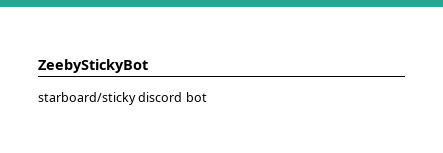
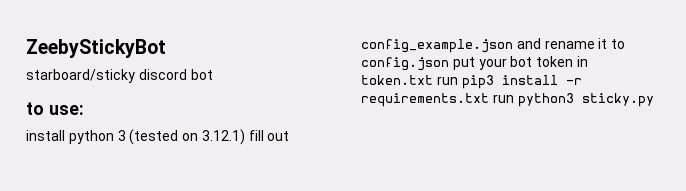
(207, 97) none -> [26,102,84,115] [26,129,290,145] [361,38,626,53] [361,56,588,71] [361,75,582,89] [361,93,654,107] // to use: // install python 3 (tested on 3.12.1) fill out config_example.json and rename it to config.json put your bot token in token.txt run pip3 install -r requirements.txt run python3 sticky.py

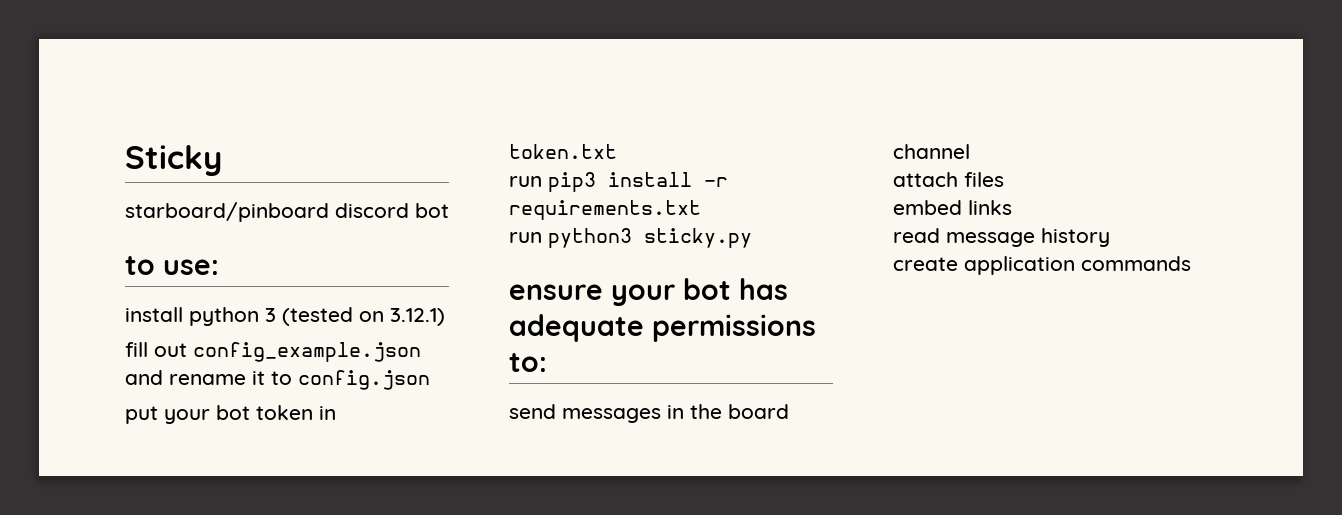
[26,39,166,58] [26,69,135,83] ZeebyStickyBot // starboard/sticky -> [125,145,222,176] [125,202,329,222] Sticky // starboard/pinboard
(245, 137) none -> (445, 317) //
(449, 64) none -> (430, 380) //
(433, 80) none -> (617, 151) //
(489, 100) none -> (701, 210) //
(654, 100) none -> [509,278,788,306] [509,314,816,342] [509,353,547,372] [509,404,789,423] [893,144,970,159] [893,172,1004,187] [893,200,1012,215] [893,228,1110,247] [893,256,1191,275] // ensure your bot has adequate permissions to: // send messages in the board channel // attach files // embed links // read message history // create application commands

